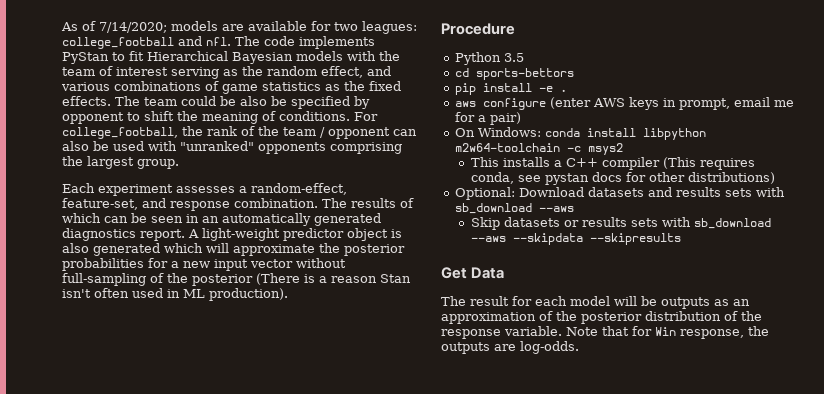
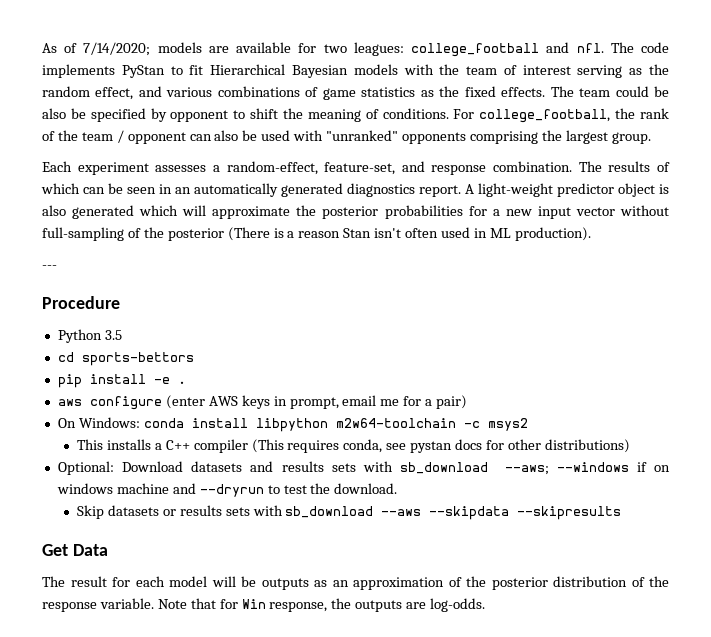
(288, 294) none -> [42,265,57,269] // ---
[538,206,574,212] --aws -> [504,462,670,475] [56,483,398,497] --aws; --windows if on windows machine and --dryrun to test the download.

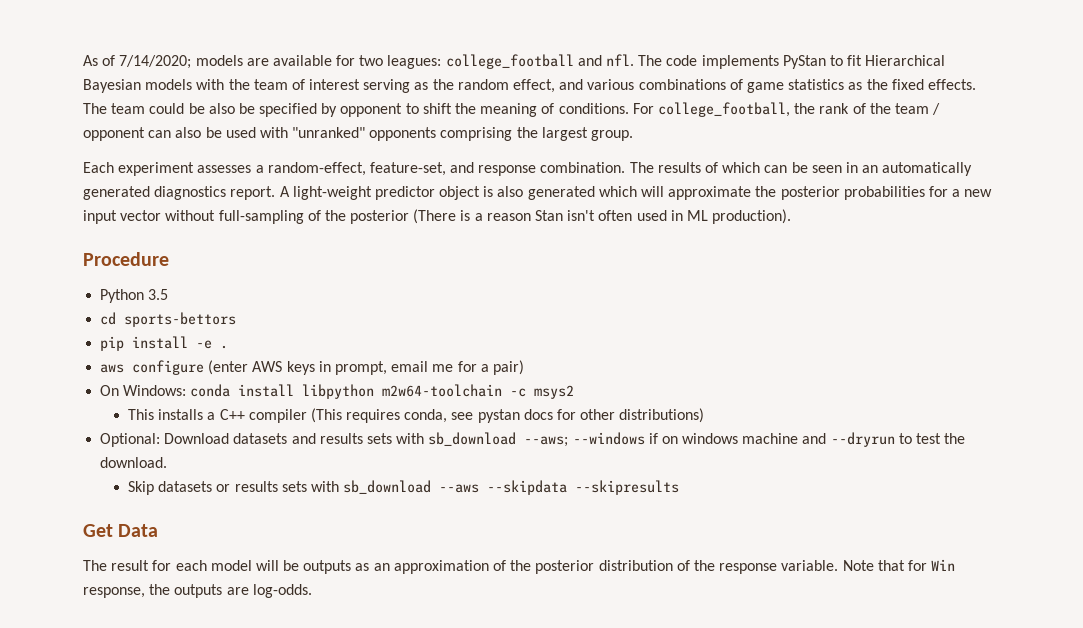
[42,265,57,269] // --- -> (792, 216) none

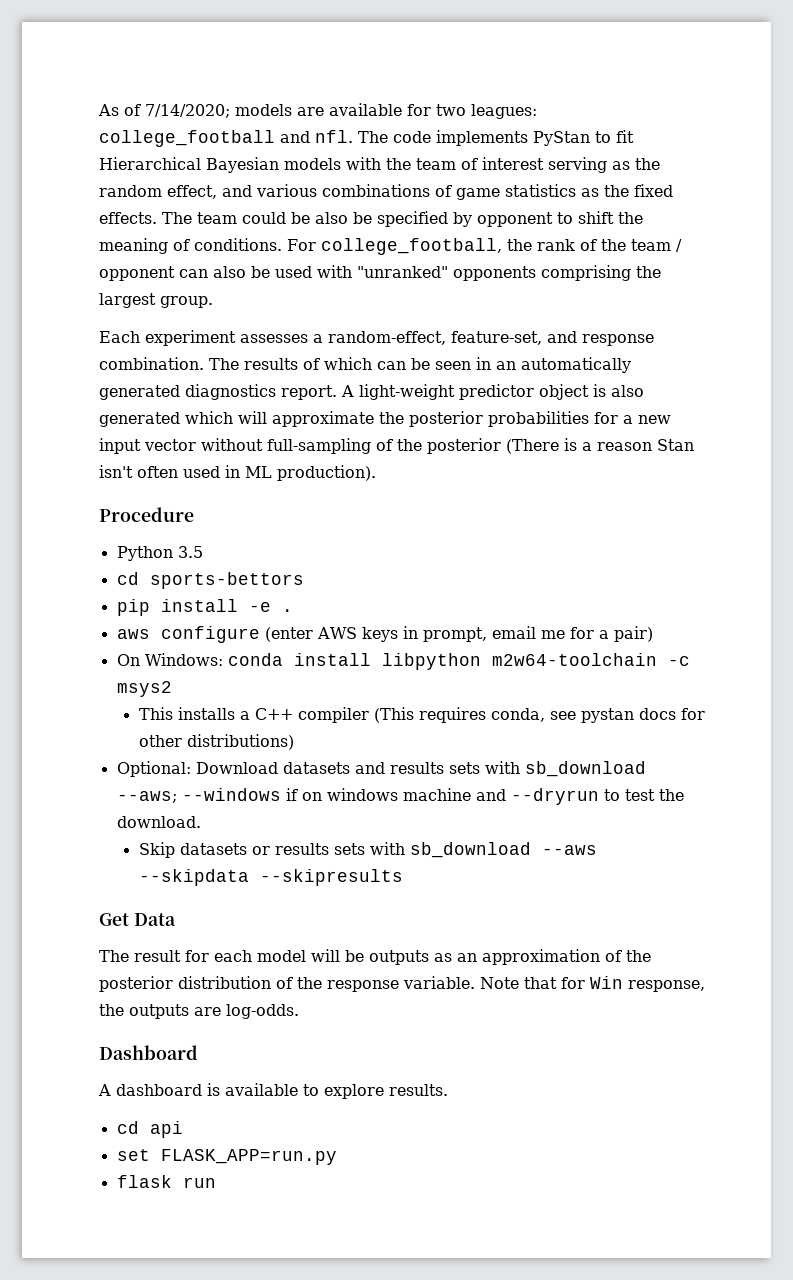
(312, 591) none -> [99,1045,198,1060] [98,1083,448,1099] [116,1121,183,1138] [116,1149,337,1165] [116,1175,216,1188] // Dashboard // A dashboard is available to explore results. // cd api // set FLASK_APP=run.py // flask run

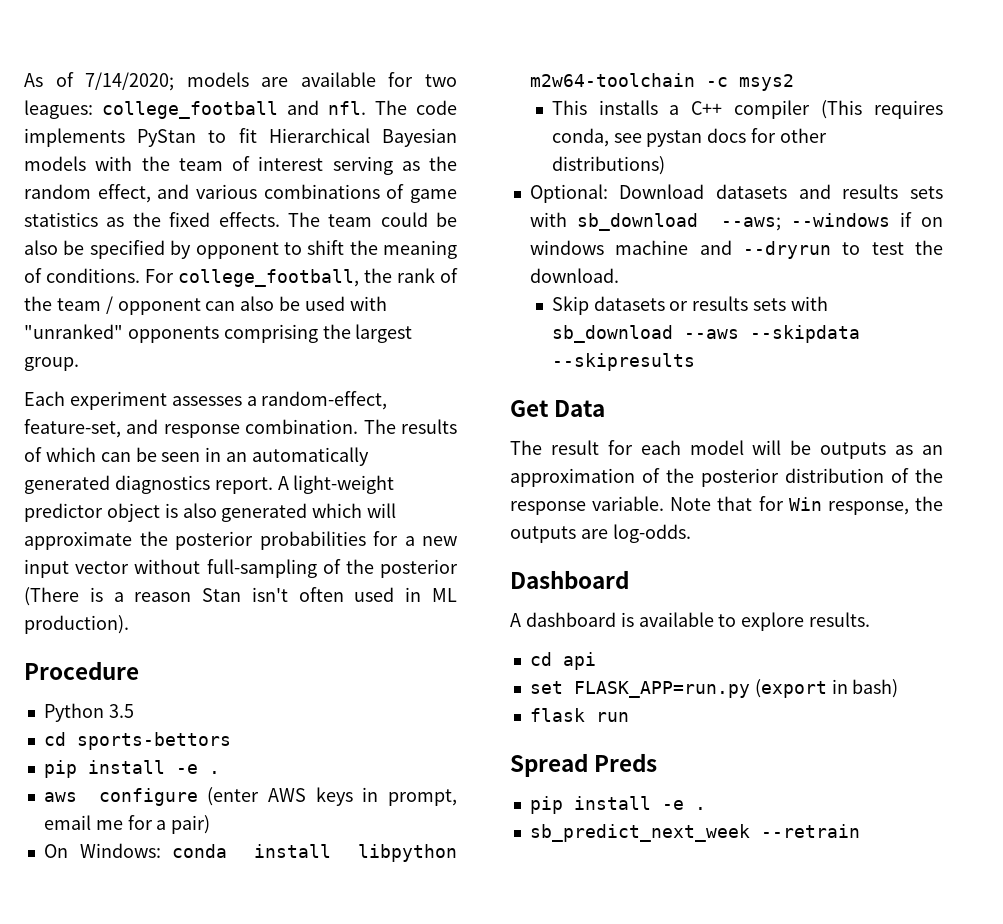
(337, 1157) none -> [754,679,899,698] (export in bash)
(216, 1182) none -> [510,753,658,777] [529,796,706,814] [529,824,860,842] // Spread Preds // pip install -e . // sb_predict_next_week --retrain

